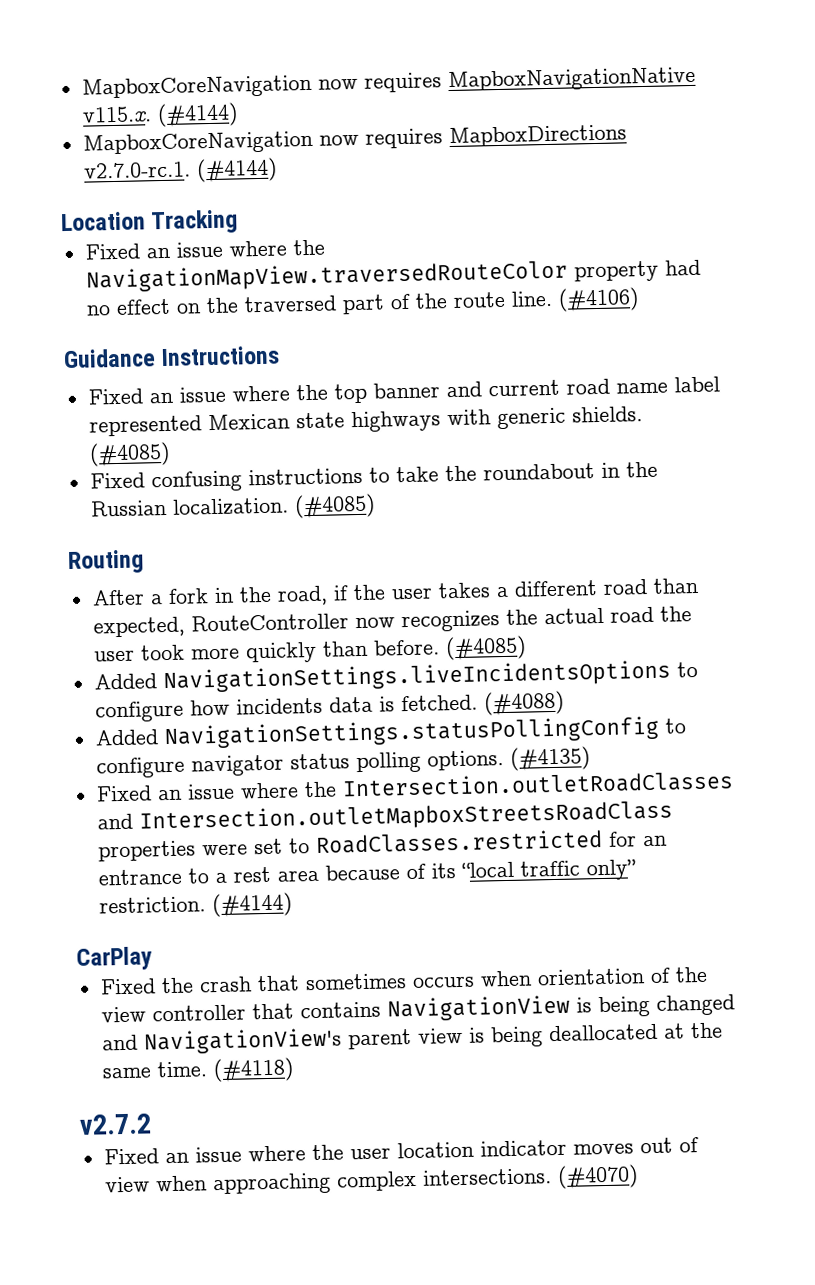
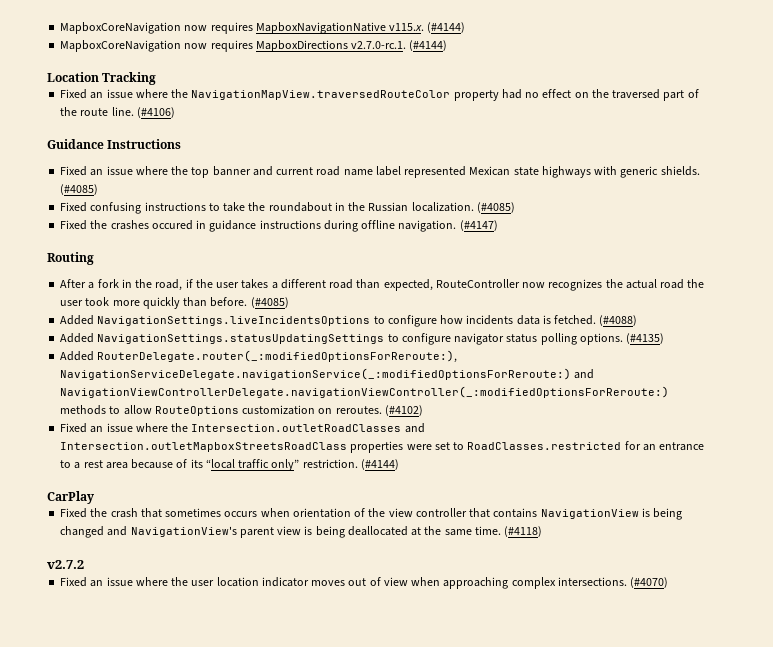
(376, 506) none -> [60,220,498,232] // Fixed the crashes occured in guidance instructions during offline navigation. (#4147)
[163,715,660,750] NavigationSettings.statusPollingConfig -> [97,334,385,344] NavigationSettings.statusUpdatingSettings
(591, 759) none -> [60,350,458,363] [60,368,595,380] [60,386,670,398] [60,405,423,416] // Added RouterDelegate.router(_:modifiedOptionsForReroute:), NavigationServiceDelegate.navigationService(_:modifiedOptionsForReroute:) and NavigationViewControllerDelegate.navigationViewController(_:modifiedOptionsForReroute:) methods to allow RouteOptions customization on reroutes. (#4102)

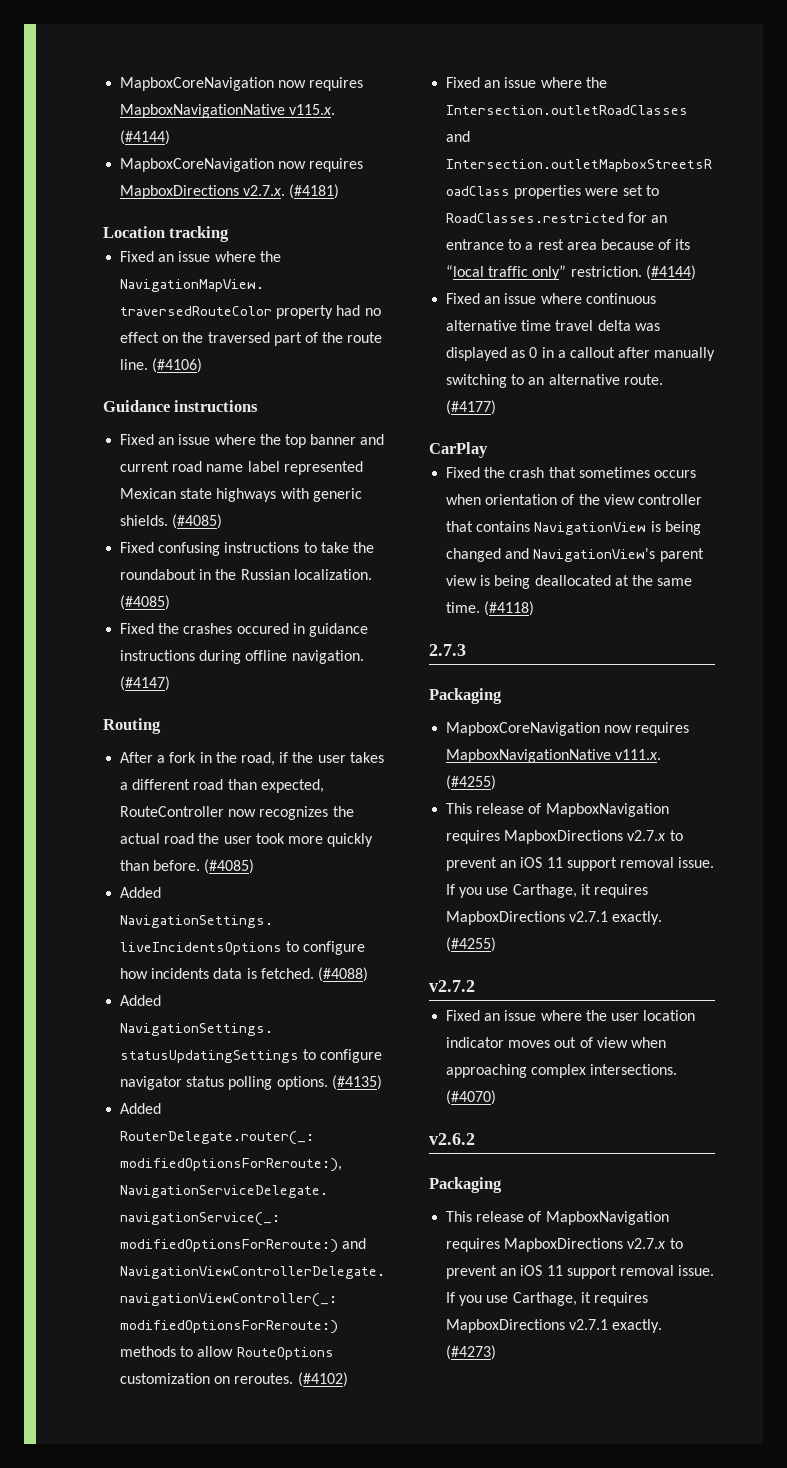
[351,40,448,51] v2.7.0-rc.1. (#4144) -> [243,184,340,199] v2.7.x. (#4181)
[102,72,157,85] Tracking -> [169,226,230,242] tracking
[107,139,182,149] Instructions -> [174,400,259,412] instructions
(399, 464) none -> [446,293,656,304] [446,320,660,331] [446,347,716,361] [446,374,663,388] [446,400,497,415] // Fixed an issue where continuous alternative time travel delta was displayed as 0 in a callout after manually switching to an alternative route. (#4177)
(543, 531) none -> [429,644,466,656] [429,688,502,704] [446,722,690,736] [446,749,662,763] [446,775,497,790] [446,803,669,817] [446,830,683,844] [446,857,715,871] [446,884,648,898] [446,911,663,925] [446,937,497,952] // 2.7.3 // Packaging // MapboxCoreNavigation now requires MapboxNavigationNative v111.x. (#4255) // This release of MapboxNavigation requires MapboxDirections v2.7.x to prevent an iOS 11 support removal issue. If you use Carthage, it requires MapboxDirections v2.7.1 exactly. (#4255)
(669, 582) none -> [429,1133,475,1145] [429,1177,502,1193] [446,1211,669,1225] [446,1238,683,1252] [446,1265,715,1279] [446,1292,648,1306] [446,1319,663,1333] [446,1345,497,1360] // v2.6.2 // Packaging // This release of MapboxNavigation requires MapboxDirections v2.7.x to prevent an iOS 11 support removal issue. If you use Carthage, it requires MapboxDirections v2.7.1 exactly. (#4273)

